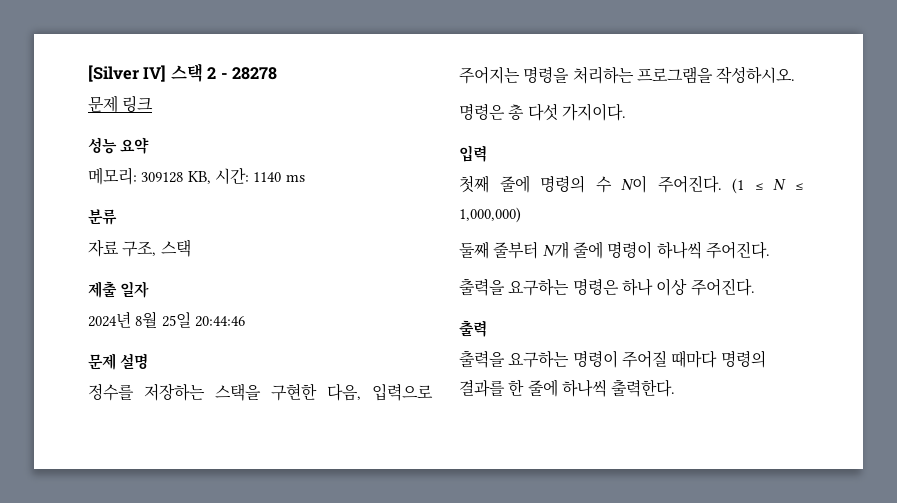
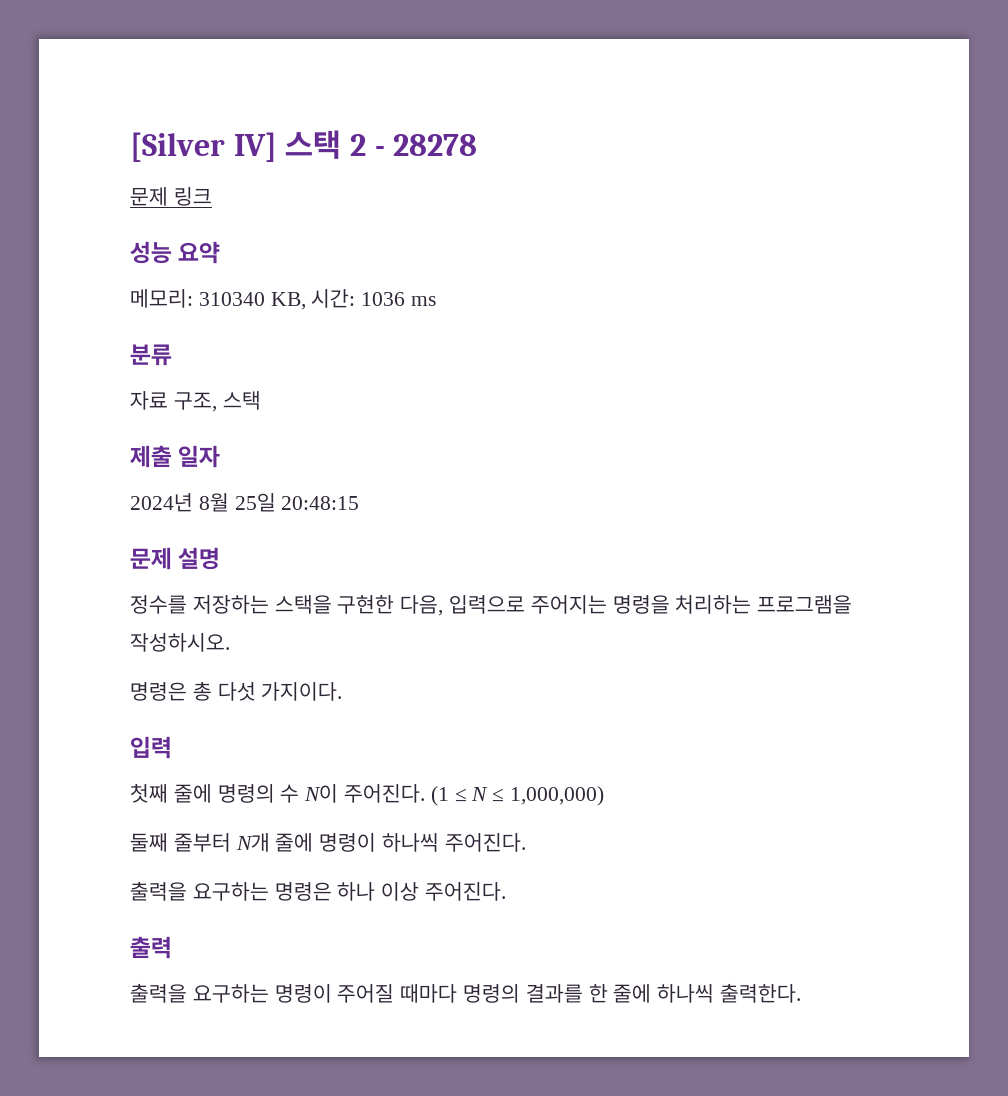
[141,172,184,183] 309128 -> [198,292,265,306] 310340
[253,172,282,182] 1140 -> [361,292,406,306] 1036
[194,316,245,327] 20:44:46 -> [281,496,360,510] 20:48:15

